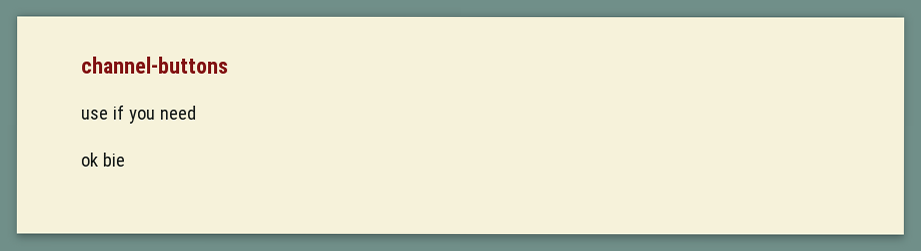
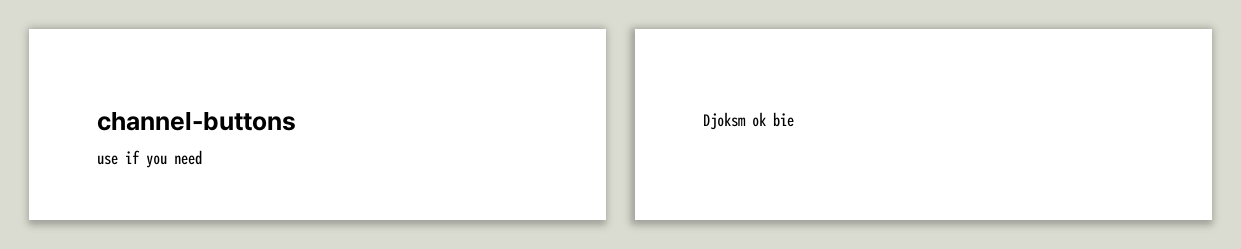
(197, 112) none -> [703,112,746,130] Djoksm

